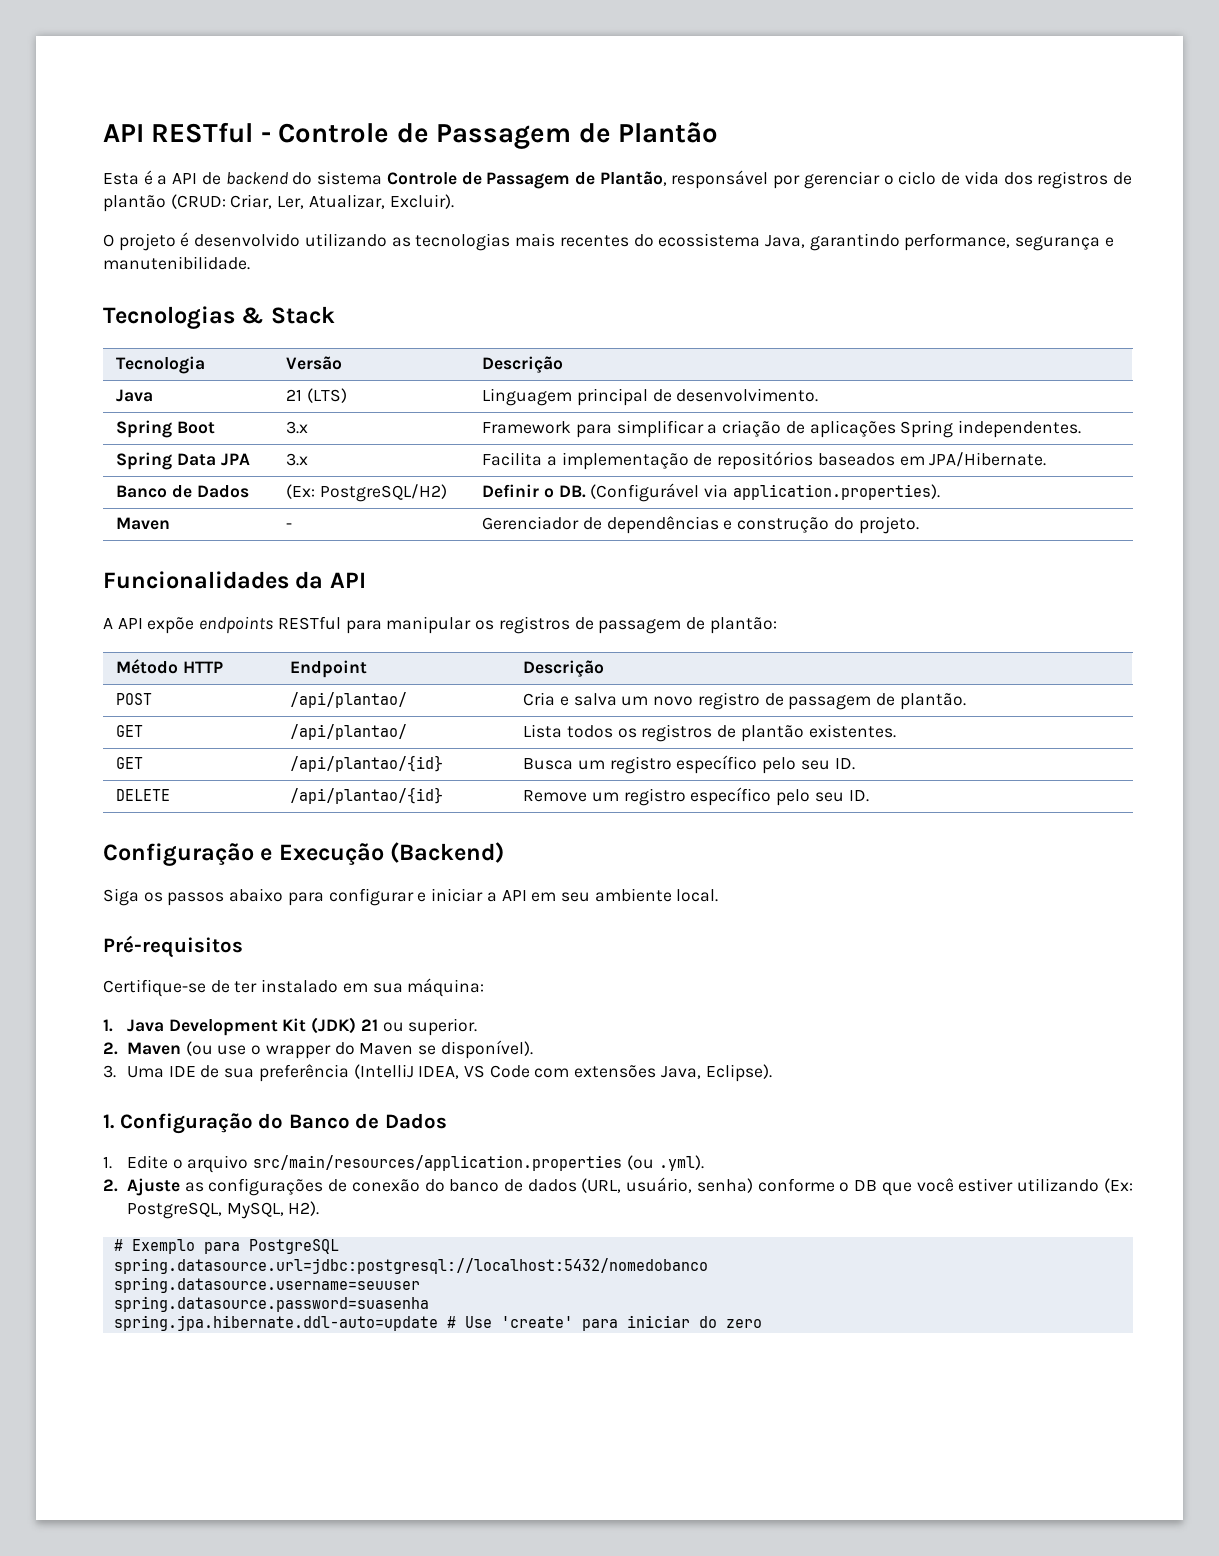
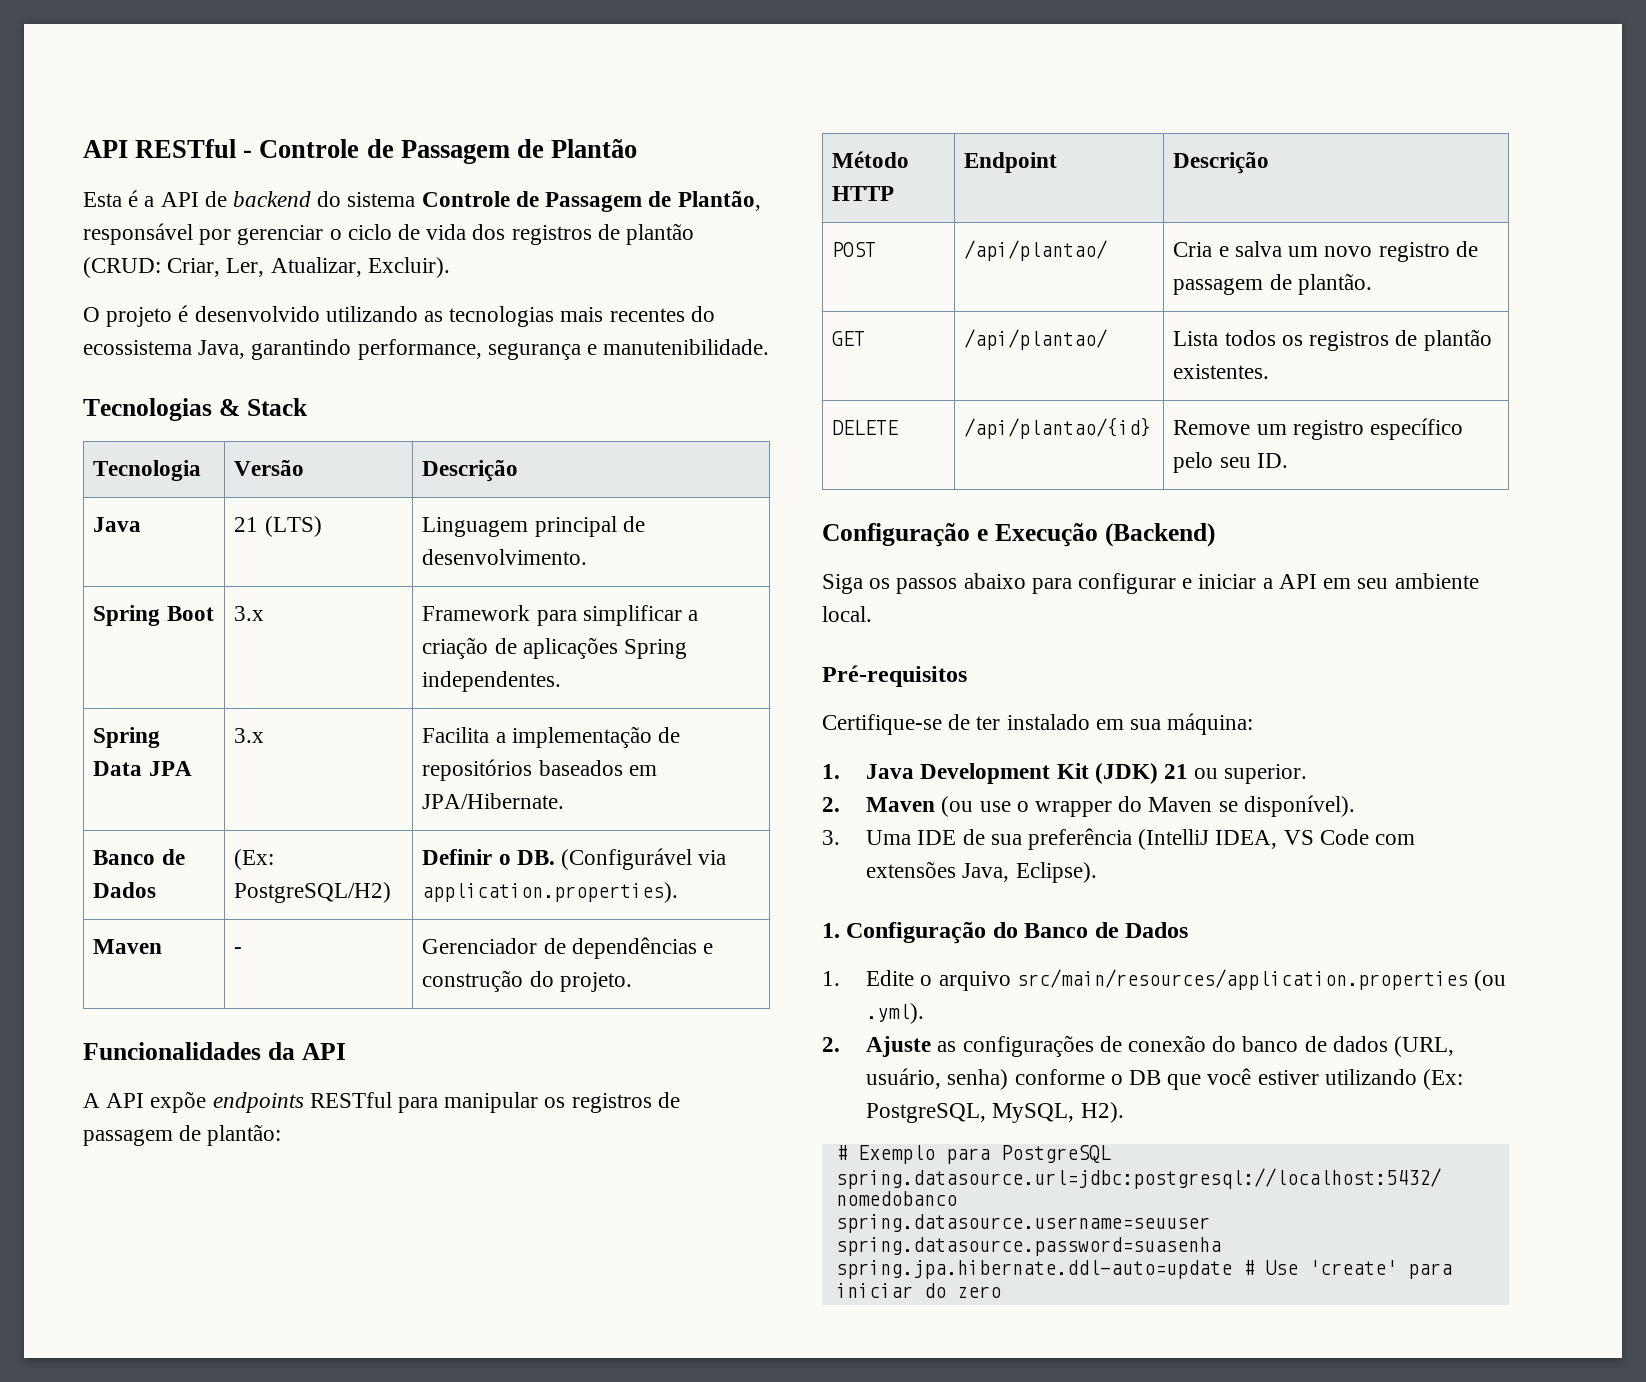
[116,757,144,769] [290,755,444,772] [523,755,855,774] // GET | /api/plantao/{id} | Busca um registro específico pelo seu ID. -> (1270, 371) none

